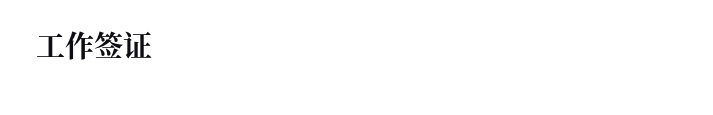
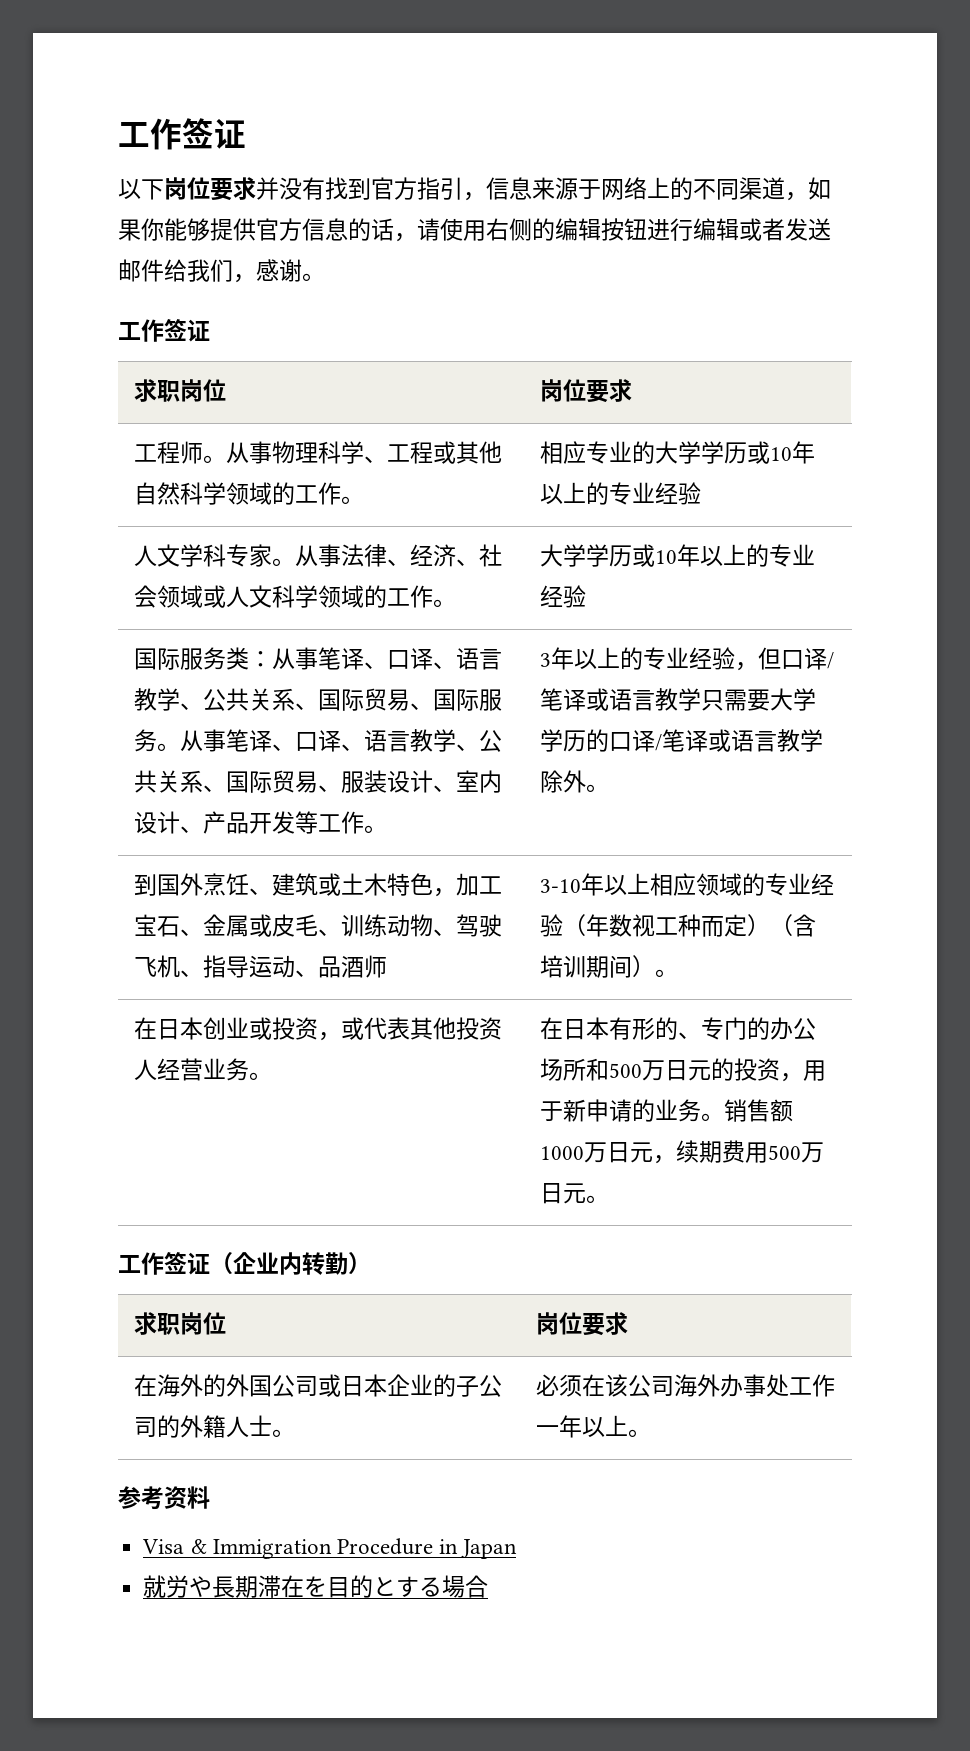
[36,31,152,60] 工作签证 -> [118,118,246,150] [118,177,831,201] [118,218,831,242] [118,259,325,283] [118,319,210,342] [133,379,226,402] [539,379,632,403] [133,441,502,464] [133,482,364,505] [539,441,815,464] [539,482,701,505] [133,544,502,567] [133,585,456,608] [539,544,815,567] [539,585,586,608] [133,647,502,670] [133,688,502,711] [133,729,502,752] [133,770,502,793] [133,811,387,834] [539,647,834,671] [539,688,816,711] [539,729,823,752] [539,770,609,793] [133,873,502,897] [133,914,502,937] [133,955,387,978] [539,873,834,896] [539,914,816,937] [539,955,678,978] [133,1017,502,1041] [133,1058,272,1081] [539,1017,816,1040] [539,1058,826,1082] [539,1099,793,1122] [539,1140,824,1164] [539,1183,609,1204] [118,1252,371,1275] [133,1312,226,1335] [535,1312,628,1336] [133,1374,502,1397] [133,1415,295,1438] [535,1374,835,1397] [535,1415,651,1438] [118,1486,210,1510] [142,1538,518,1559] [143,1575,489,1598] 工作签证 // 以下岗位要求并没有找到官方指引，信息来源于网络上的不同渠道，如果你能够提供官方信息的话，请使用右侧的编辑按钮进行编辑或者发送邮件给我们，感谢。 // 工作签证 // 求职岗位 | 岗位要求 // 工程师。从事物理科学、工程或其他自然科学领域的工作。 | 相应专业的大学学历或10年以上的专业经验 // 人文学科专家。从事法律、经济、社会领域或人文科学领域的工作。 | 大学学历或10年以上的专业经验 // 国际服务类：从事笔译、口译、语言教学、公共关系、国际贸易、国际服务。从事笔译、口译、语言教学、公共关系、国际贸易、服装设计、室内设计、产品开发等工作。 | 3年以上的专业经验，但口译/笔译或语言教学只需要大学学历的口译/笔译或语言教学除外。 // 到国外烹饪、建筑或土木特色，加工宝石、金属或皮毛、训练动物、驾驶飞机、指导运动、品酒师 | 3-10年以上相应领域的专业经验（年数视工种而定）（含培训期间）。 // 在日本创业或投资，或代表其他投资人经营业务。 | 在日本有形的、专门的办公场所和500万日元的投资，用于新申请的业务。销售额1000万日元，续期费用500万日元。 // 工作签证（企业内转勤） // 求职岗位 | 岗位要求 // 在海外的外国公司或日本企业的子公司的外籍人士。 | 必须在该公司海外办事处工作一年以上。 // 参考资料 // Visa & Immigration Procedure in Japan // 就労や長期滞在を目的とする場合

